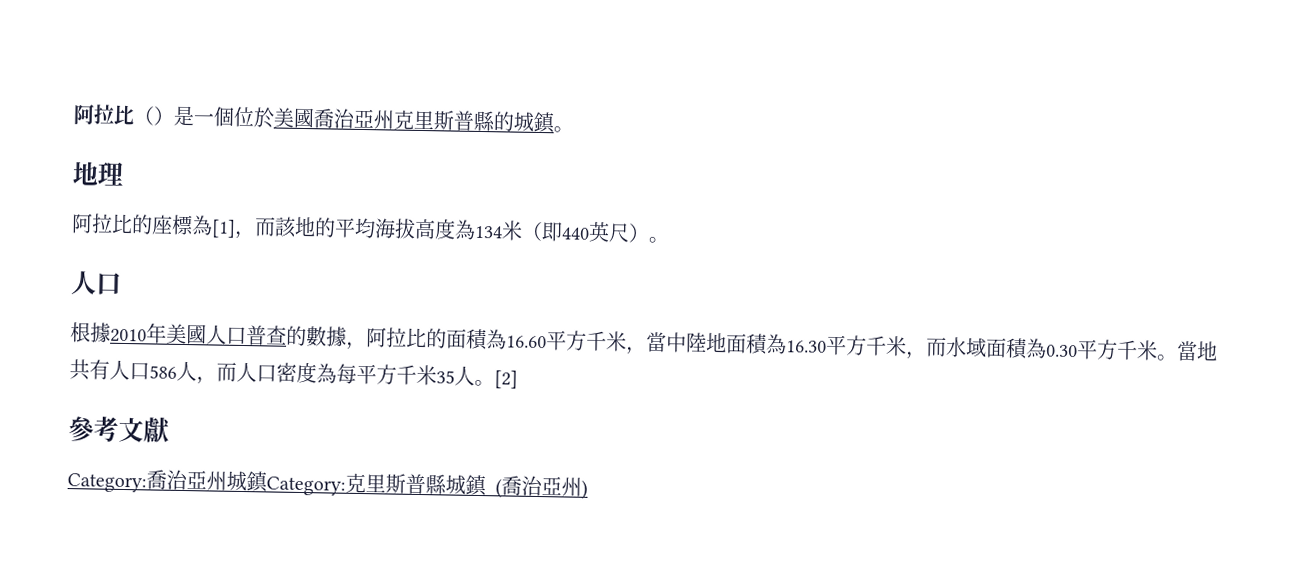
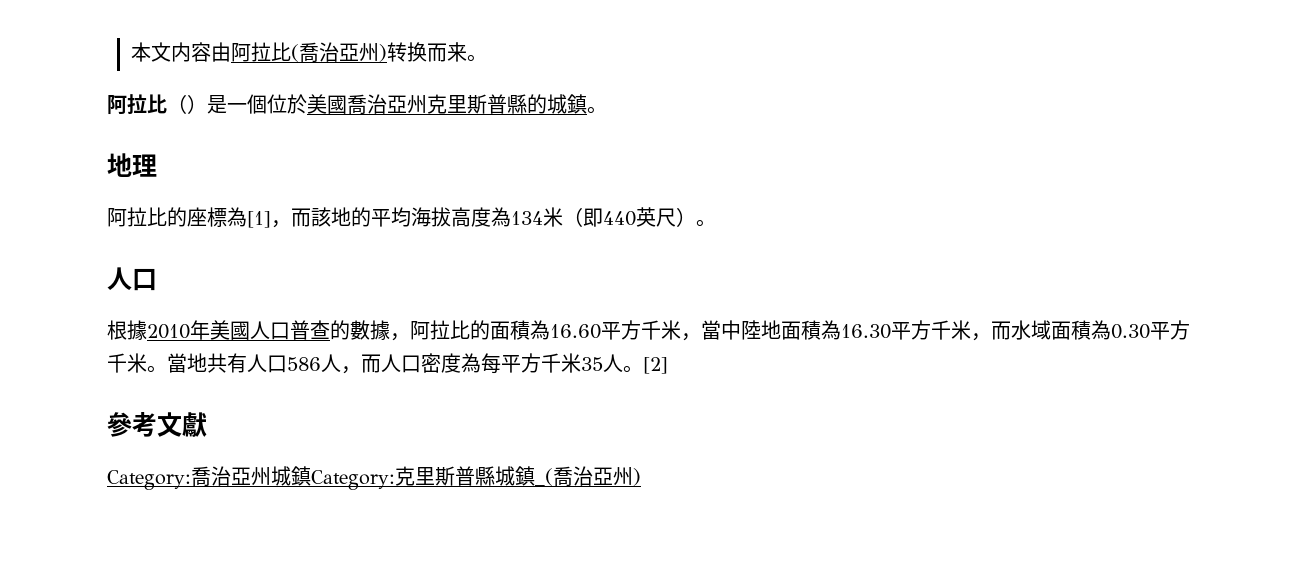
(73, 115) none -> [131,42,488,63] 本文内容由阿拉比(喬治亞州)转换而来。 //

